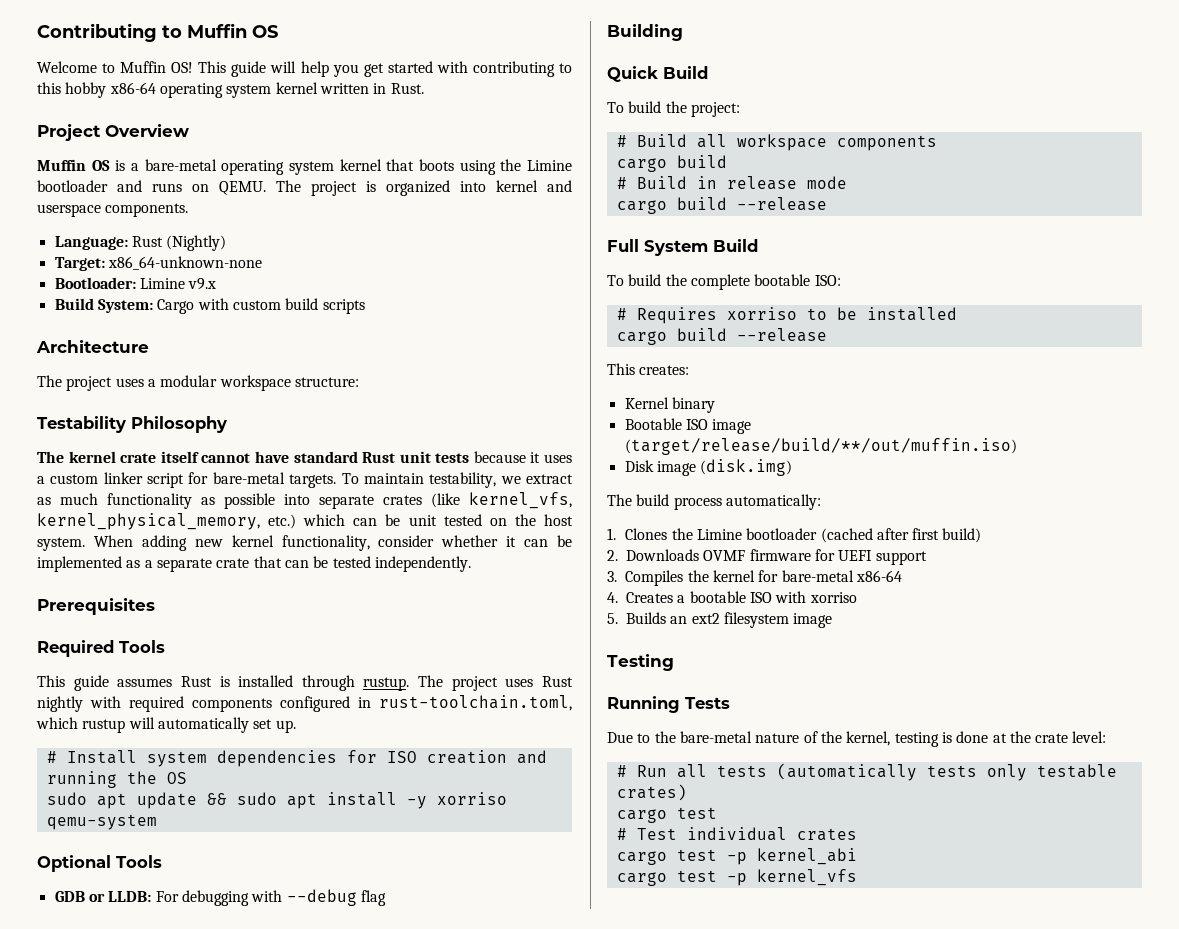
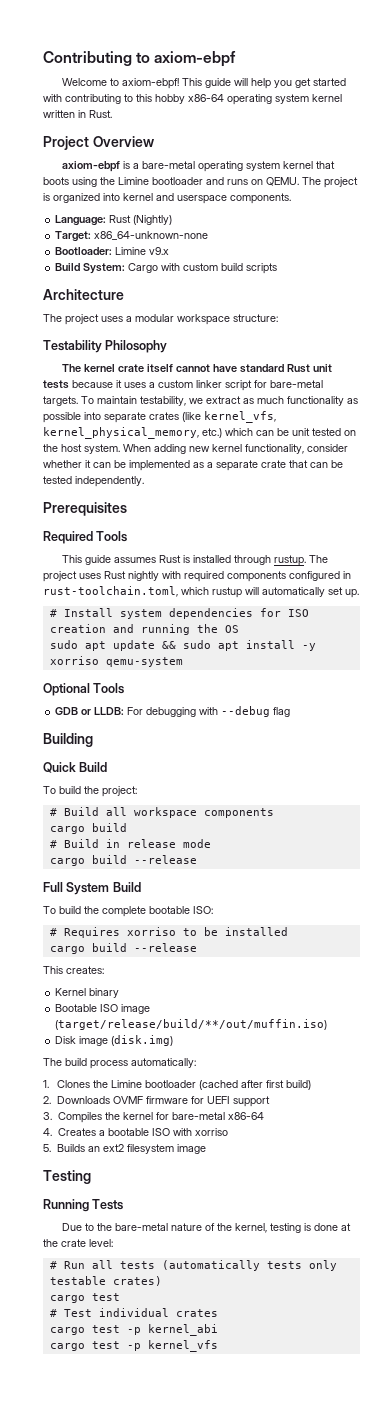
[187,23,278,38] Muffin OS -> [154,51,237,67] axiom-ebpf
[120,61,194,73] Muffin OS! -> [122,78,180,89] axiom-ebpf!
[37,159,110,171] Muffin OS -> [62,161,121,172] axiom-ebpf

